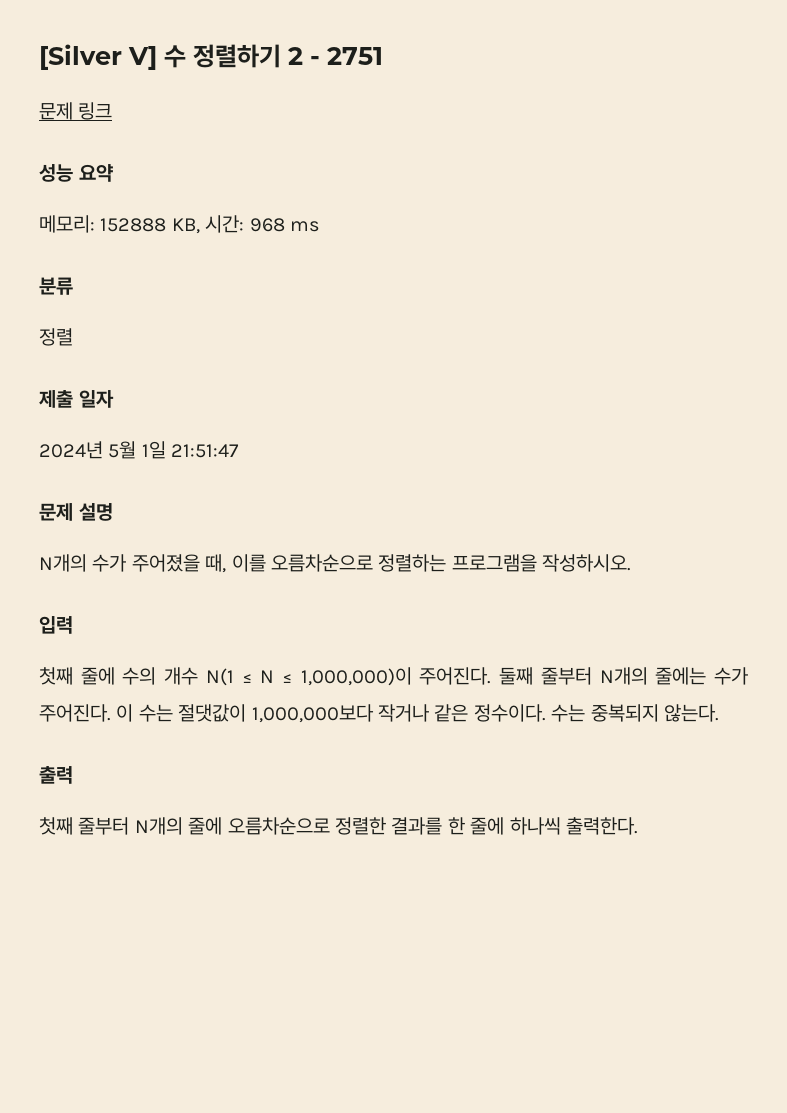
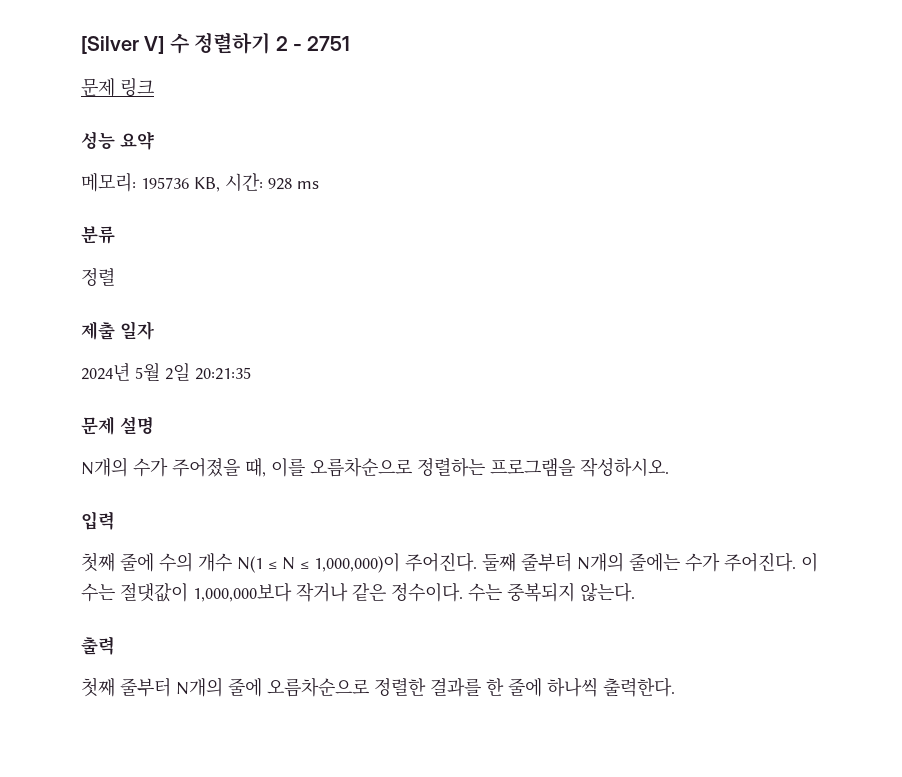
[100,218,167,232] 152888 -> [141,177,189,189] 195736
[249,218,285,232] 968 -> [268,178,292,190] 928
[141,441,240,459] 1일 21:51:47 -> [165,363,251,381] 2일 20:21:35

